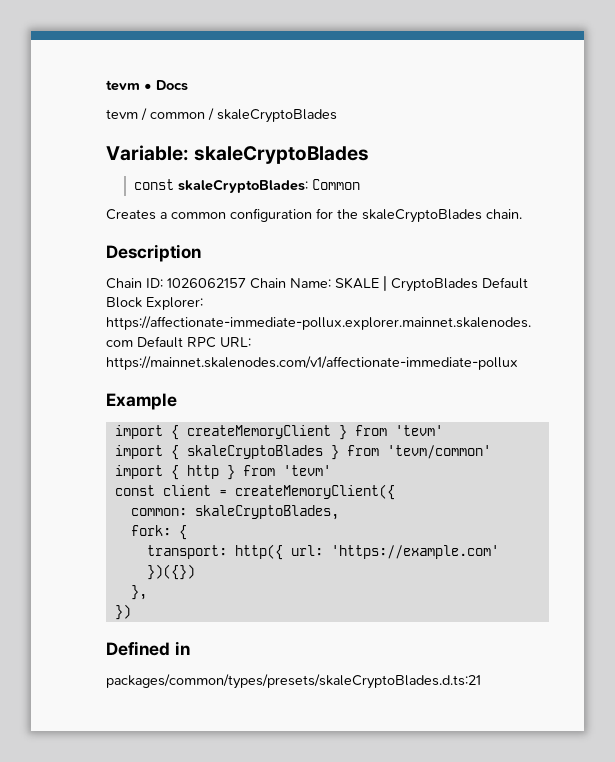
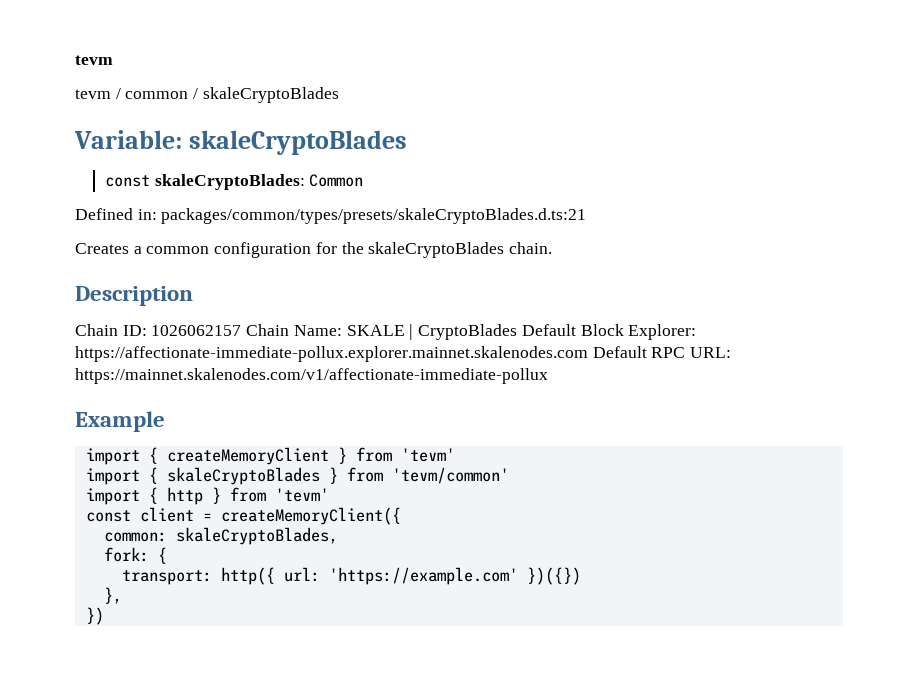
[106,80,188,91] tevm • Docs -> [75,55,113,65] tevm
(360, 184) none -> [75,208,587,224] // Defined in: packages/common/types/presets/skaleCryptoBlades.d.ts:21
[106,641,190,656] [106,674,481,689] // Defined in // packages/common/types/presets/skaleCryptoBlades.d.ts:21 -> (104, 616) none

